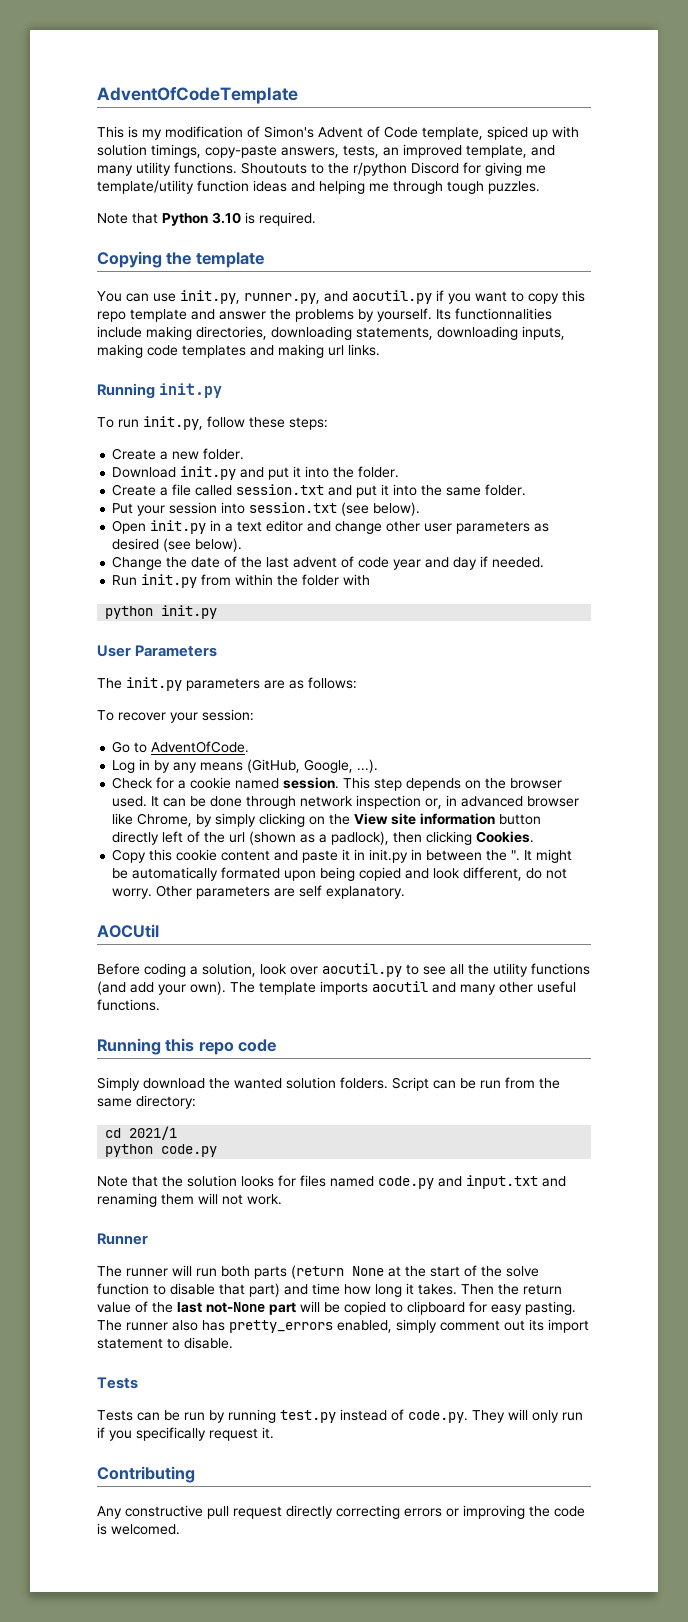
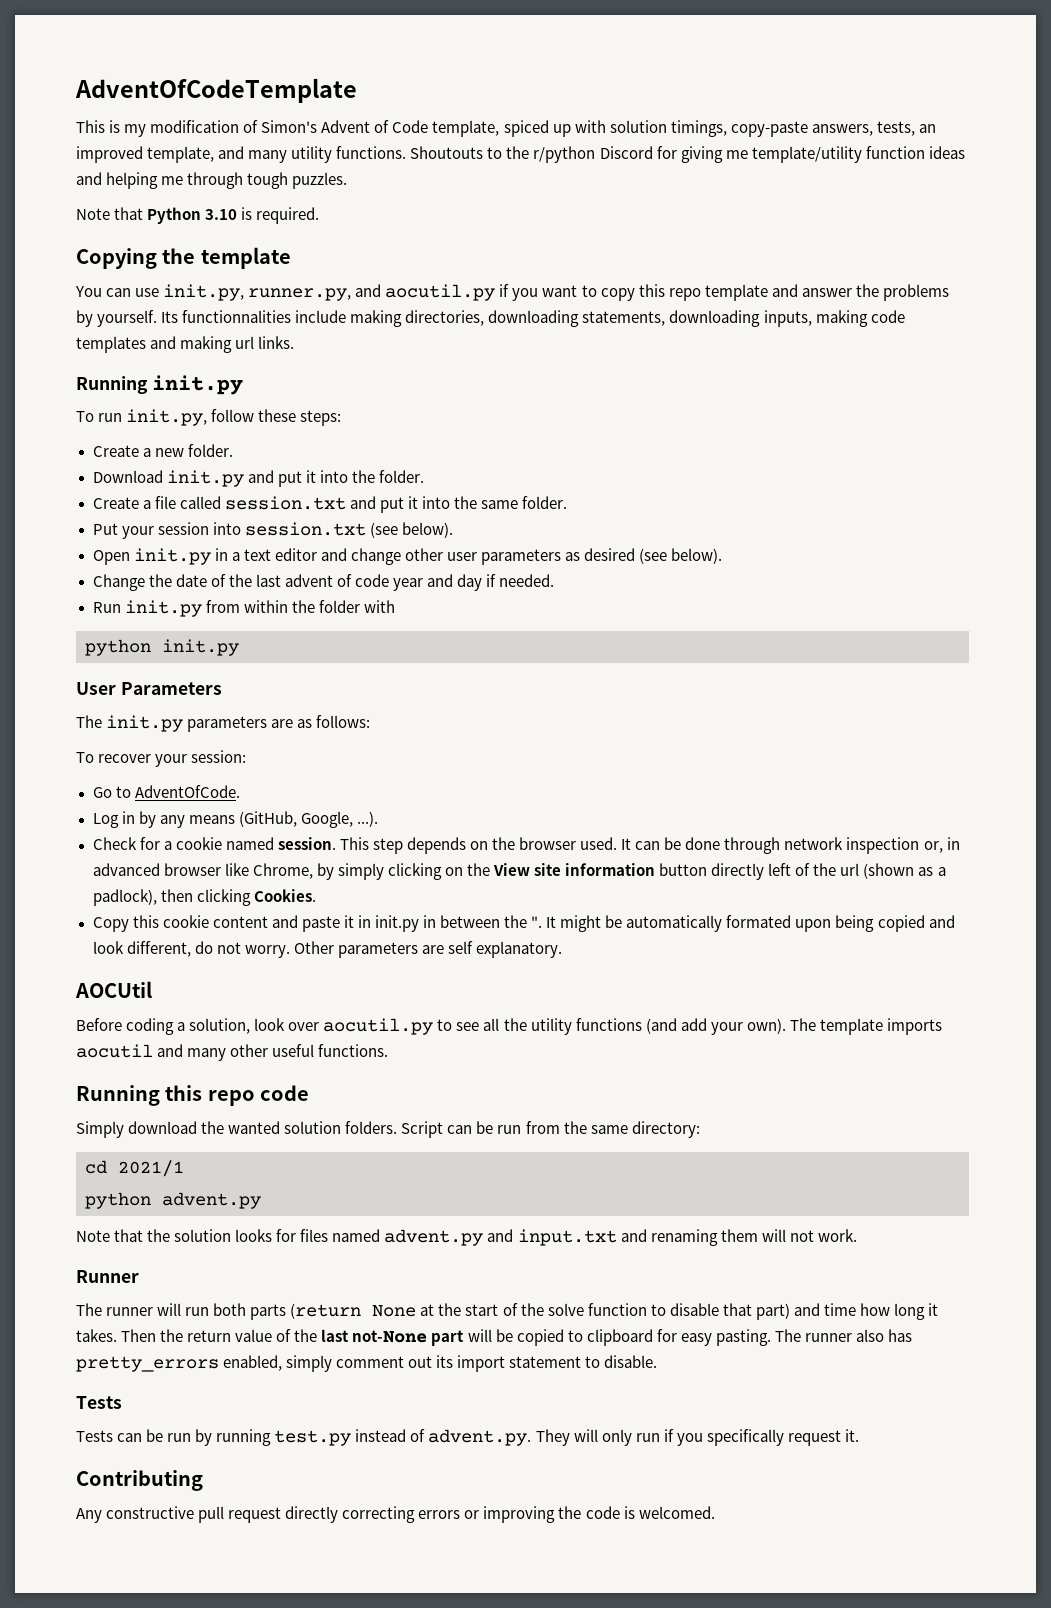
[161,1144,218,1157] code.py -> [162,1192,261,1209] advent.py
[378,1176,434,1189] code.py -> [384,1229,484,1246] advent.py
[408,1410,468,1423] code.py. -> [428,1429,532,1446] advent.py.

